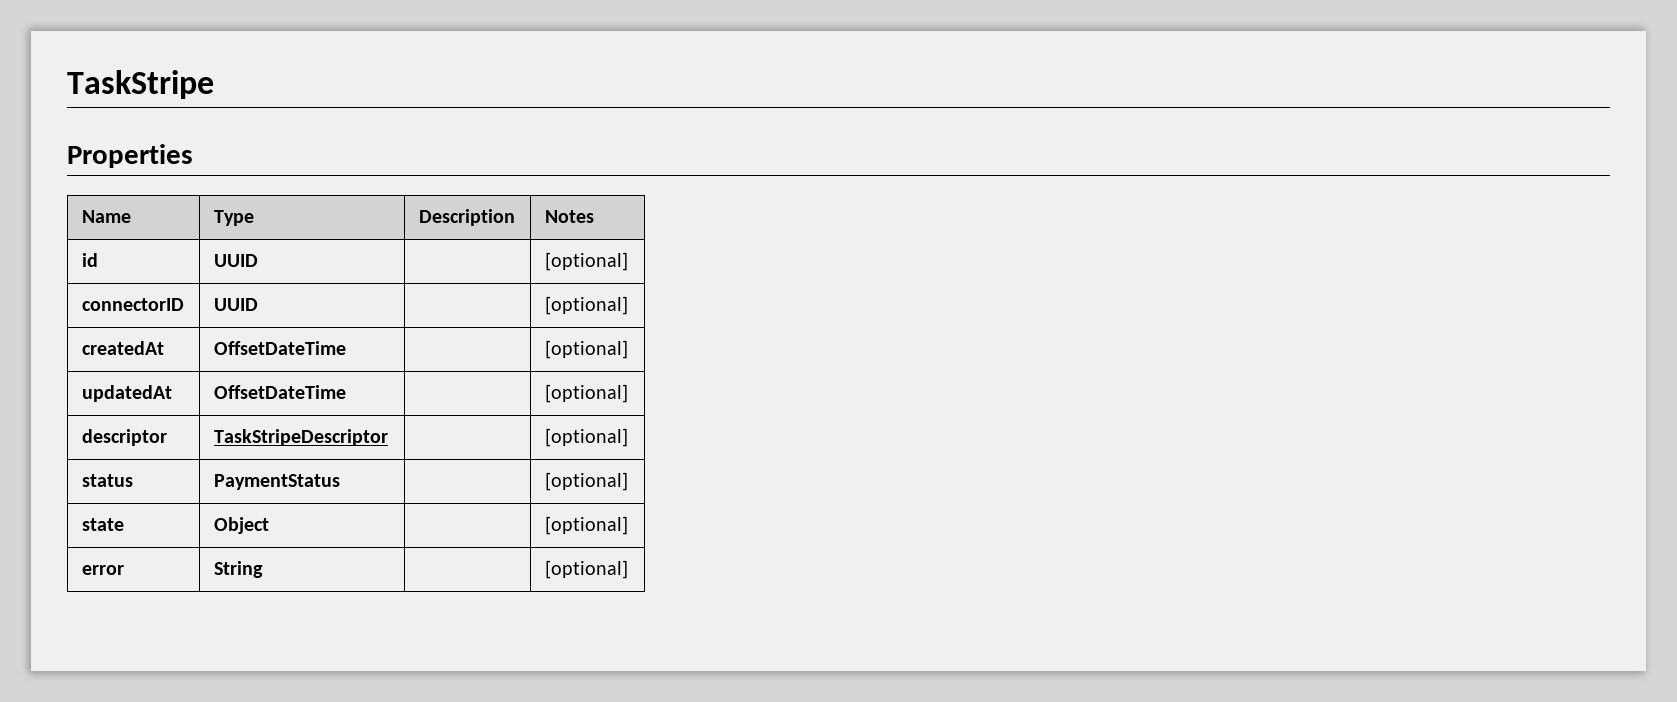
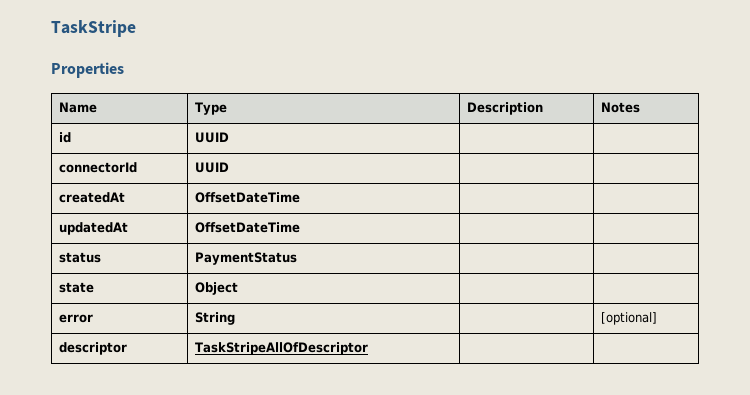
[544,252,628,271] [81,298,184,311] [213,298,258,311] [544,296,628,315] [optional] // connectorID | UUID | | [optional] -> [59,162,138,173] [195,162,230,173] // connectorId | UUID | |
[544,340,628,359] [optional] -> (301, 197) none
[544,384,628,403] [81,429,167,446] [213,429,388,446] [544,428,628,447] [optional] // descriptor | TaskStripeDescriptor | | [optional] -> (301, 227) none
[544,472,628,491] [optional] -> (298, 258) none
[544,516,628,535] [optional] -> (239, 288) none
(628, 569) none -> [59,342,128,355] [195,342,369,355] // descriptor | TaskStripeAllOfDescriptor | |

